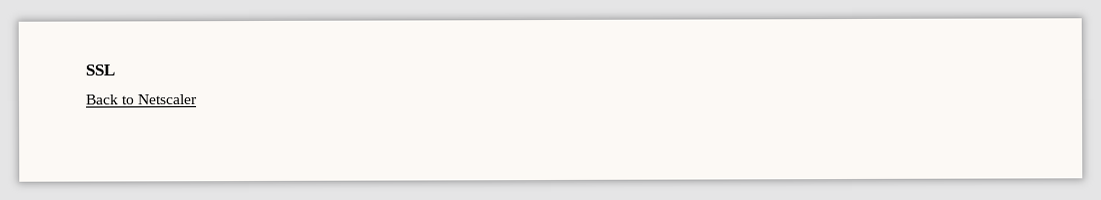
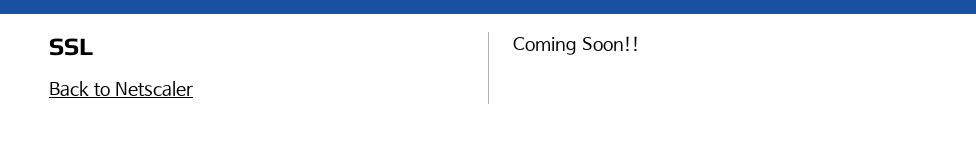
(199, 99) none -> [513,36,640,55] // Coming Soon!!

